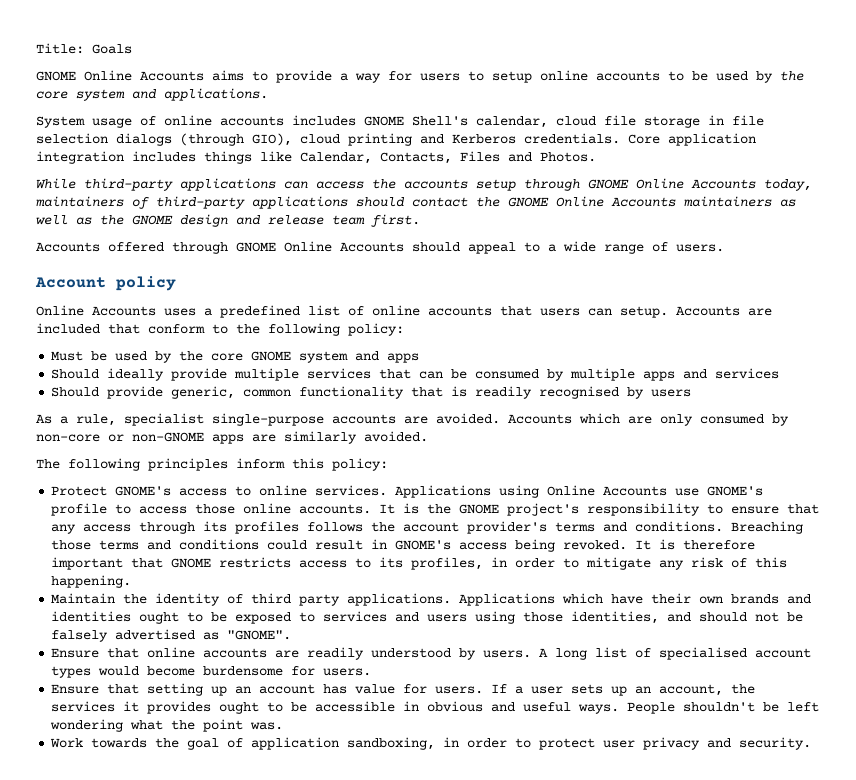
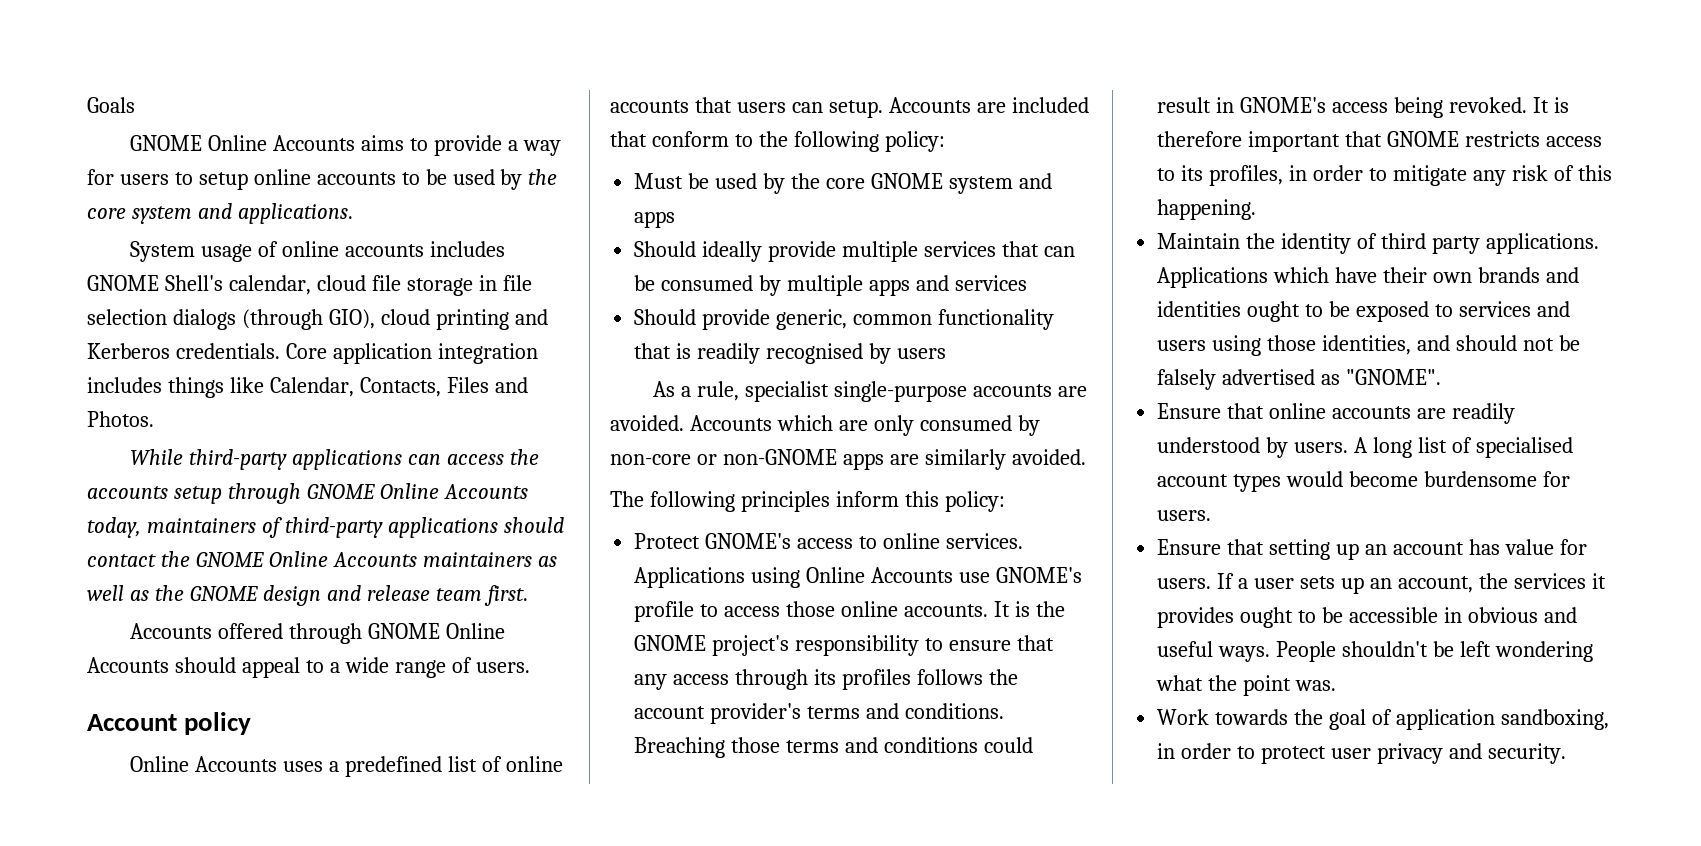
[36,43,84,54] Title: -> (87, 105) none

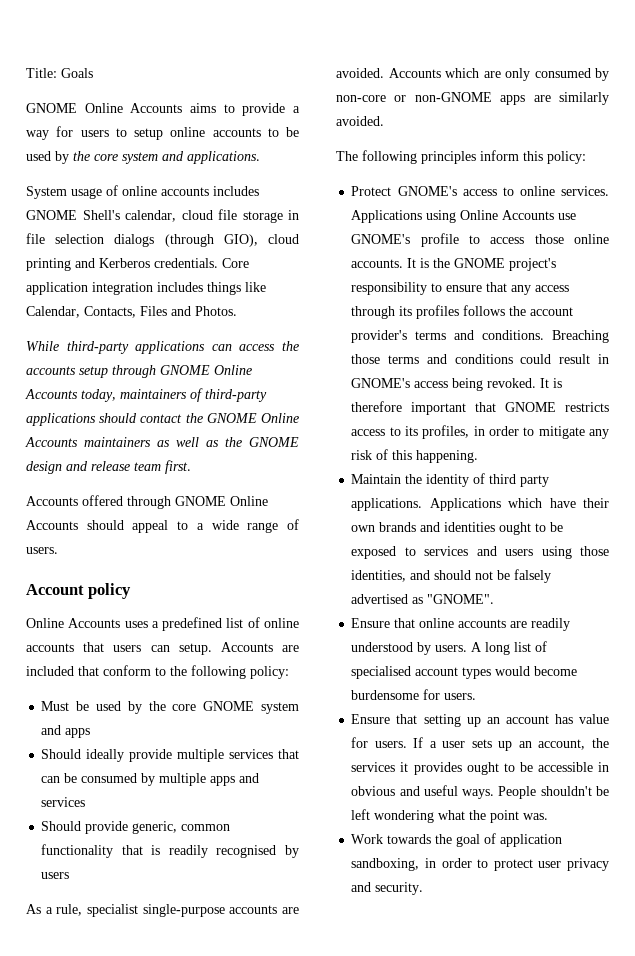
(87, 105) none -> [26,68,57,78] Title:

